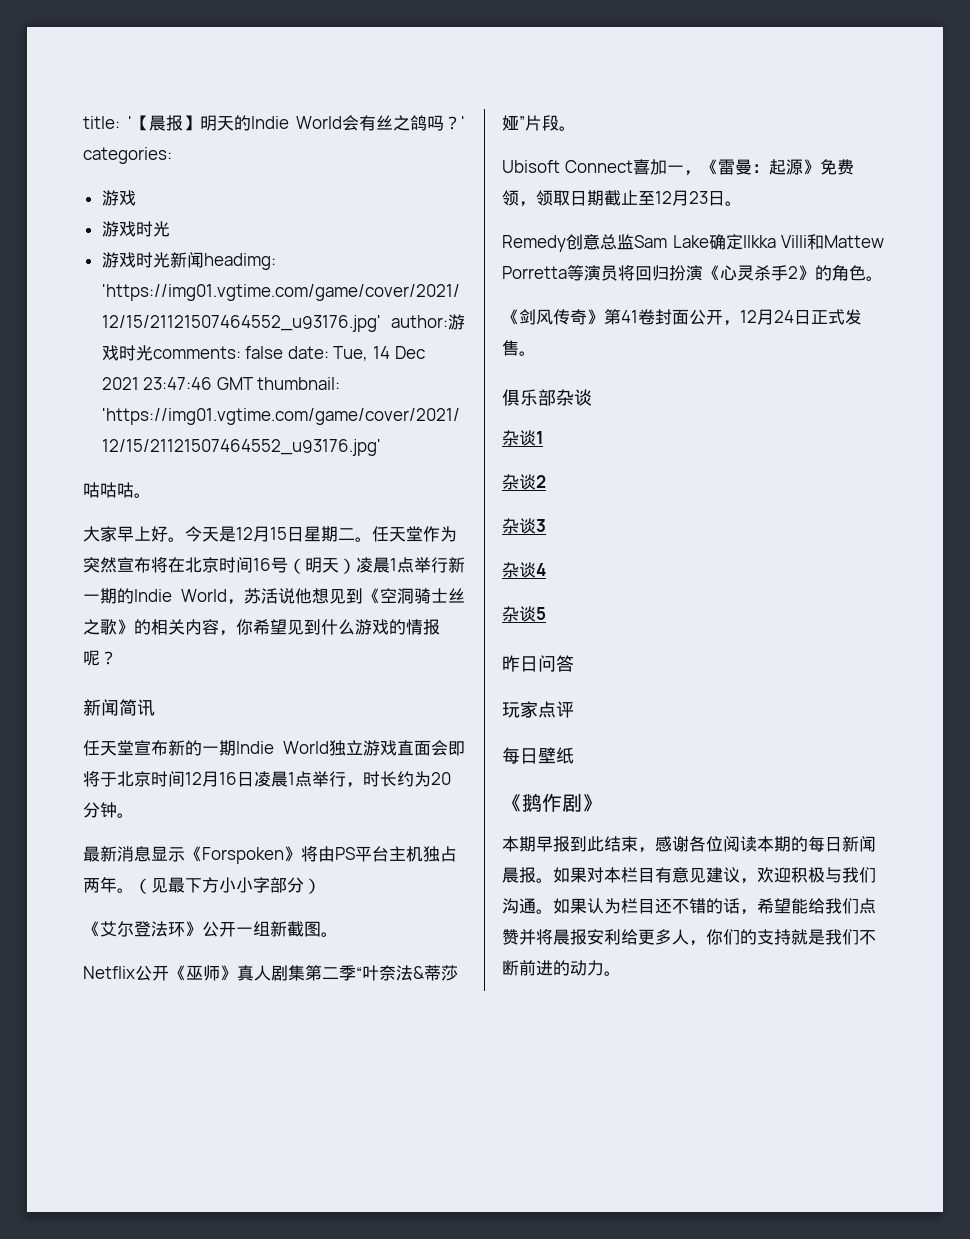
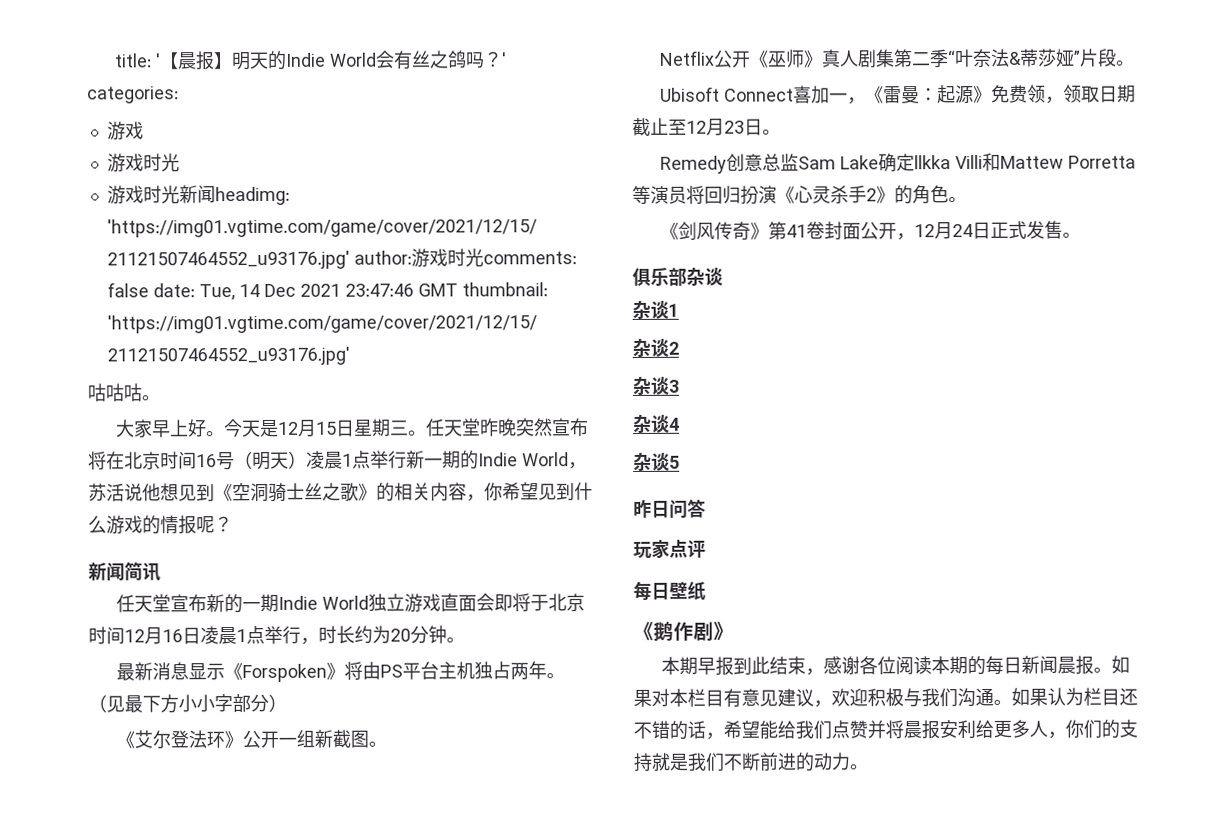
[338,528,355,540] 二 -> [389,420,409,436] 三
[423,526,457,542] 作为 -> [479,418,517,437] 昨晚

